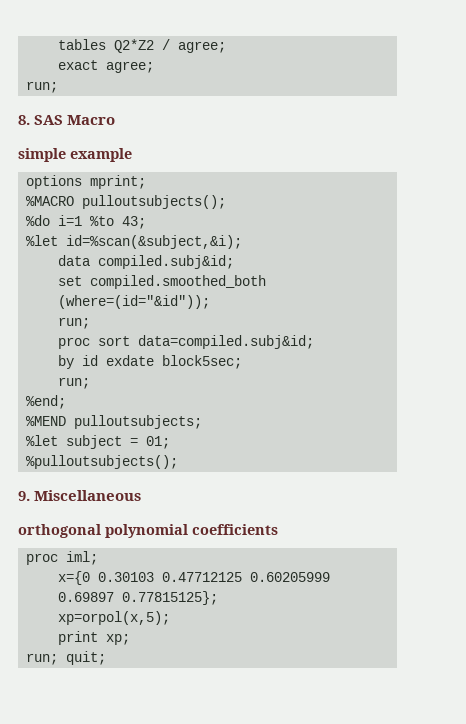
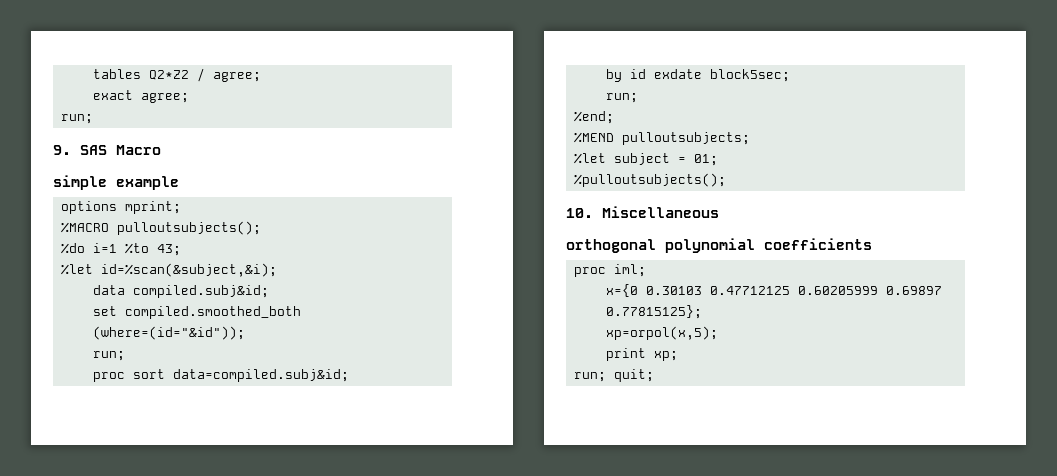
[18,115,30,125] 8. -> [53,145,71,155] 9.
[18,491,30,501] 9. -> [566,208,593,218] 10.

